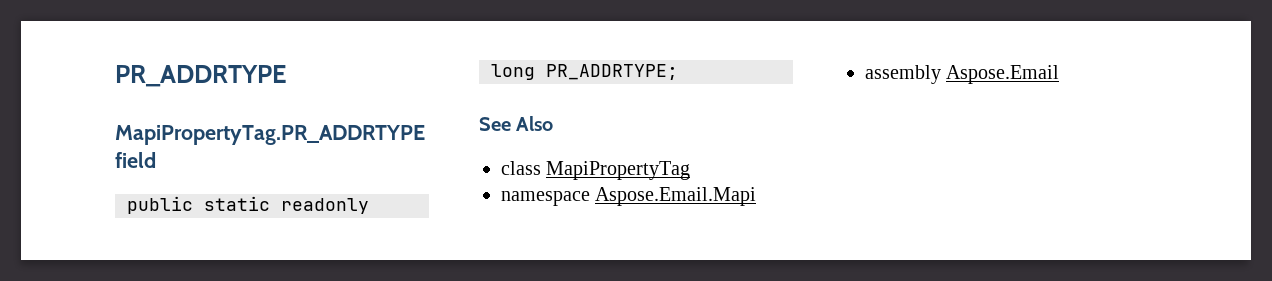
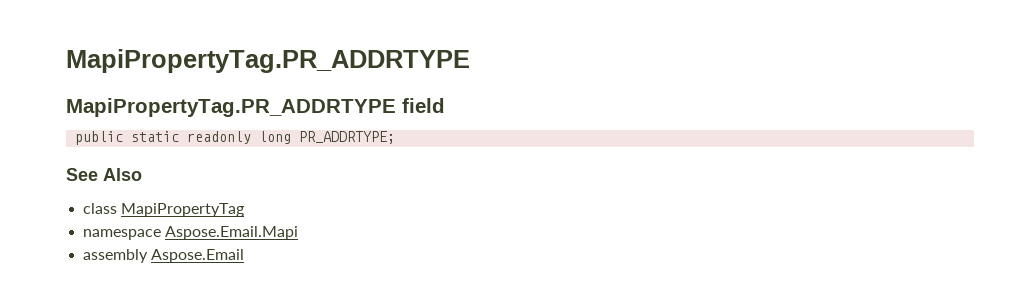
[115,65,286,87] PR_ADDRTYPE -> [66,49,470,73] MapiPropertyTag.PR_ADDRTYPE

